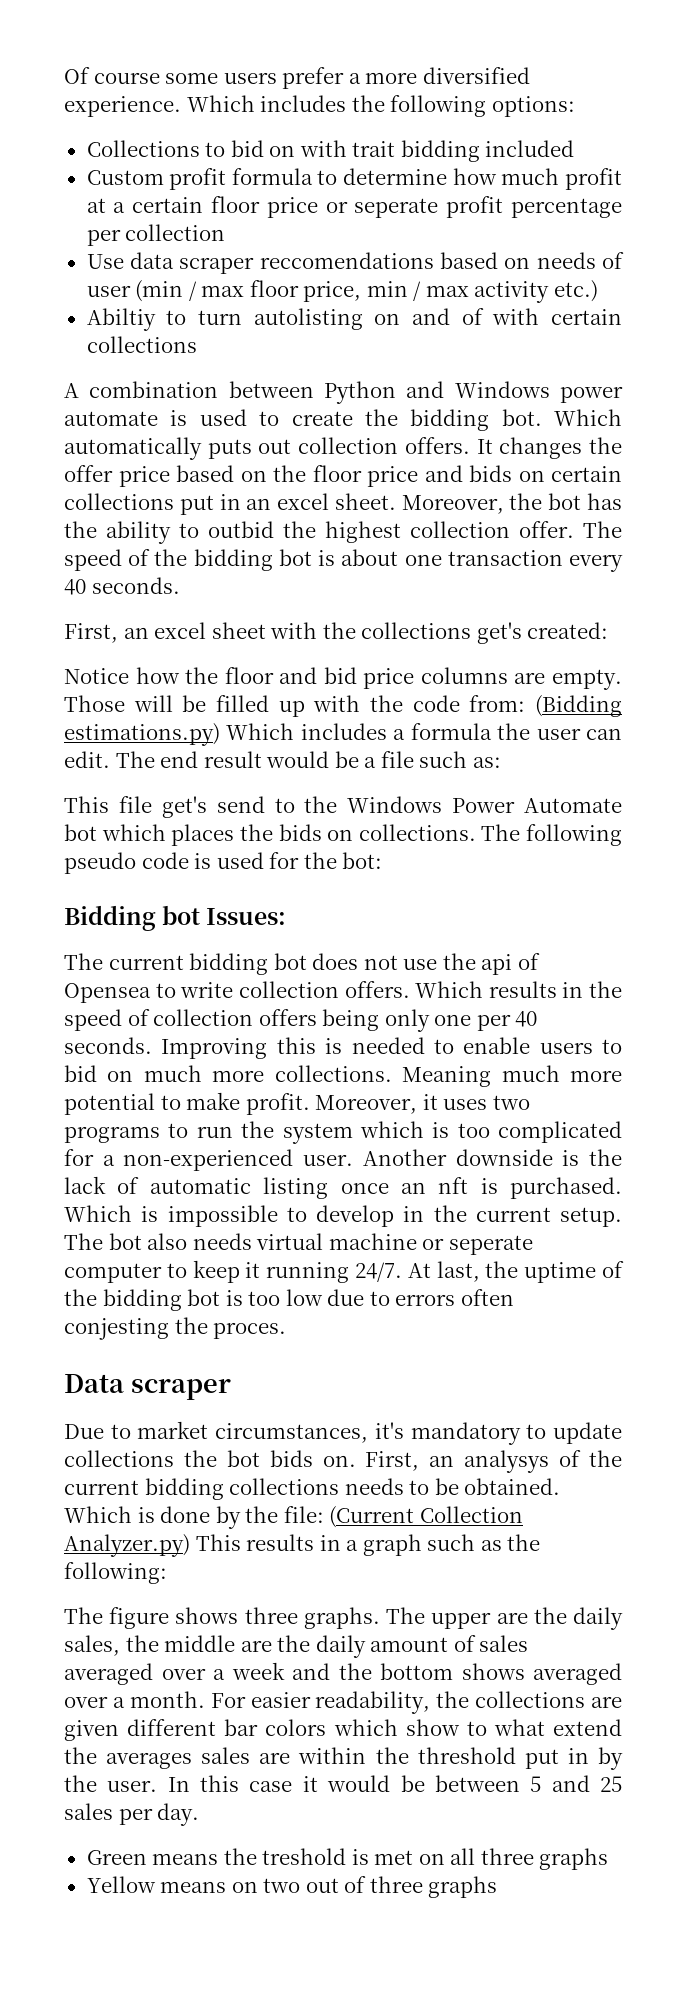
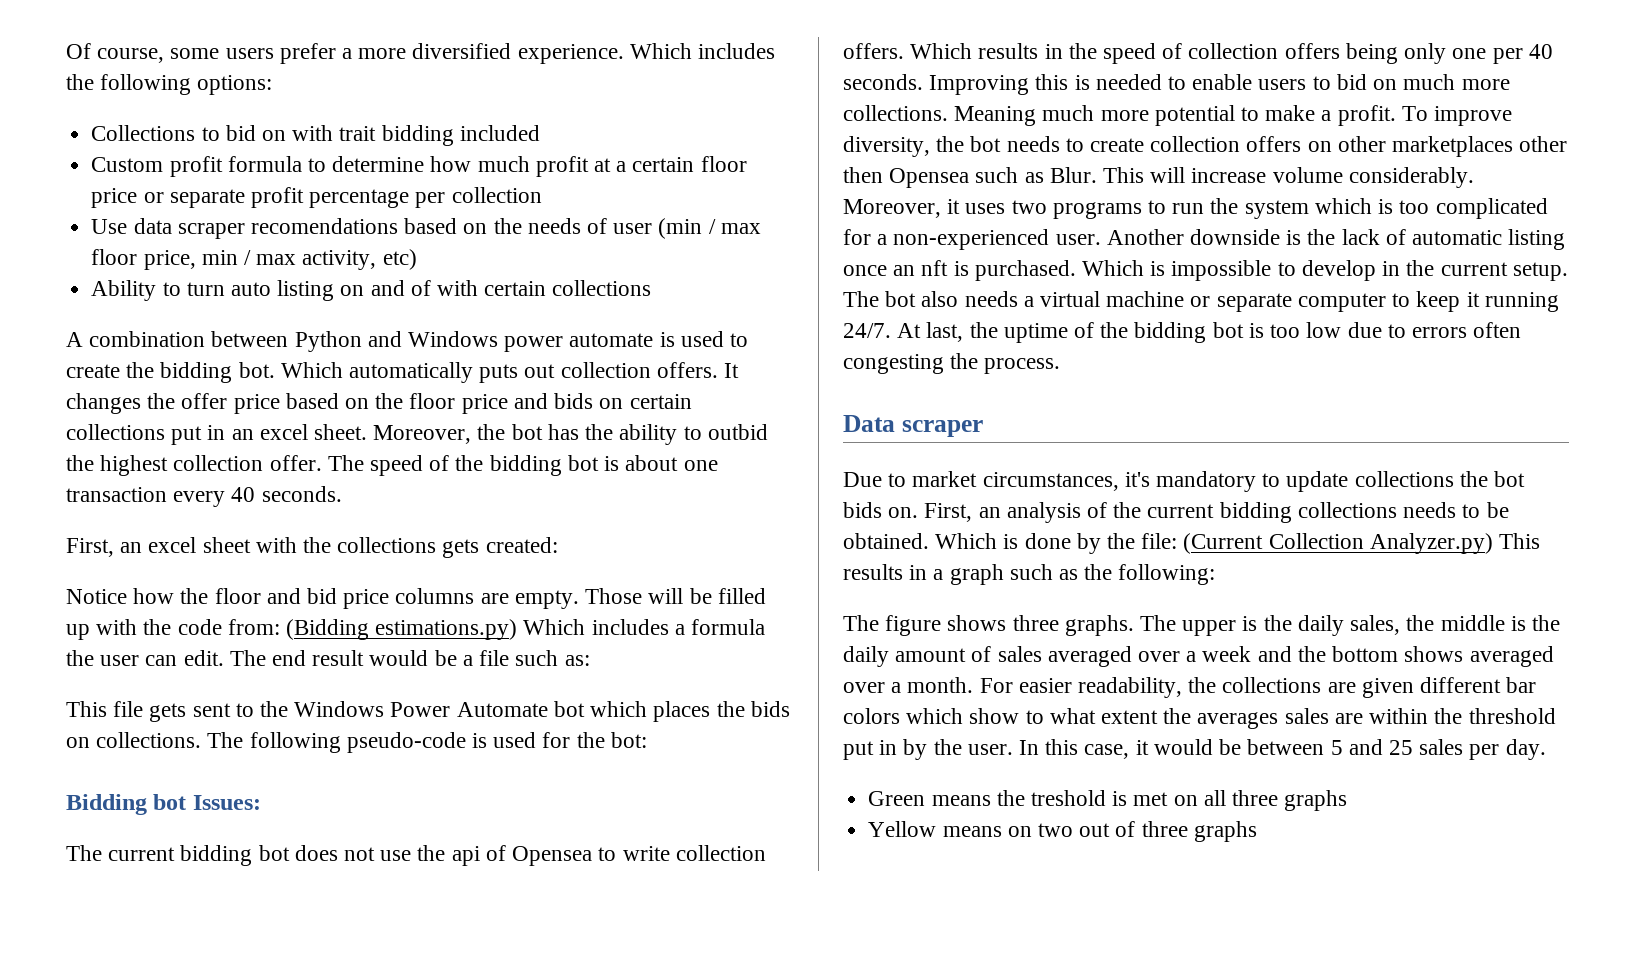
[93,72,160,84] course -> [97,48,165,63] course,
[354,198,439,218] seperate -> [169,189,245,208] separate
[259,252,531,269] reccomendations based on -> [250,218,522,234] recomendations based on the
[474,280,598,303] [86,308,363,331] activity etc.) // Abiltiy to turn autolisting -> [302,249,417,270] [91,280,335,301] activity, etc) // Ability to turn auto listing
[476,622,522,644] get's -> [442,539,480,558] gets
[161,796,265,818] get's send -> [149,703,231,722] gets sent
[64,852,189,874] pseudo code -> [346,732,466,753] pseudo-code
[245,1093,310,1115] profit. -> [1321,105,1513,126] [843,136,1568,157] [843,167,1474,188] a profit. To improve diversity, the bot needs to create collection offers on other marketplaces other then Opensea such as Blur. This will increase volume considerably.
(252, 1241) none -> [1023,296,1034,307] a
[448,1235,533,1255] seperate -> [1216,293,1292,312] separate
[64,1317,287,1340] conjesting the proces. -> [843,353,1061,374] congesting the process.
[464,1450,550,1473] analysys -> [1006,502,1081,523] analysis
[496,1612,528,1624] are -> [1242,616,1258,631] is
[240,1640,272,1652] are -> [1510,616,1526,631] is
[553,1719,622,1736] extend -> [1101,710,1159,724] extent
[249,1781,293,1792] case -> [1084,744,1130,759] case,

